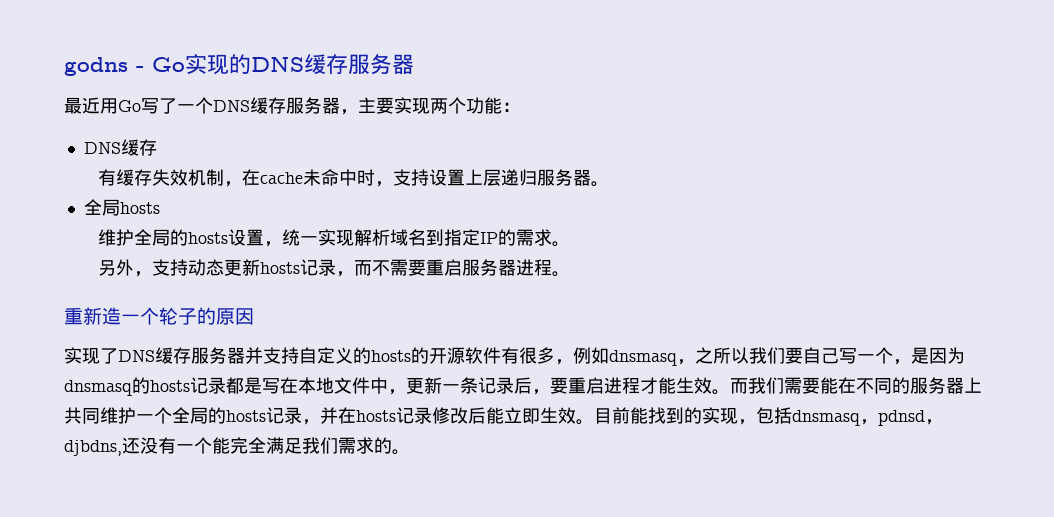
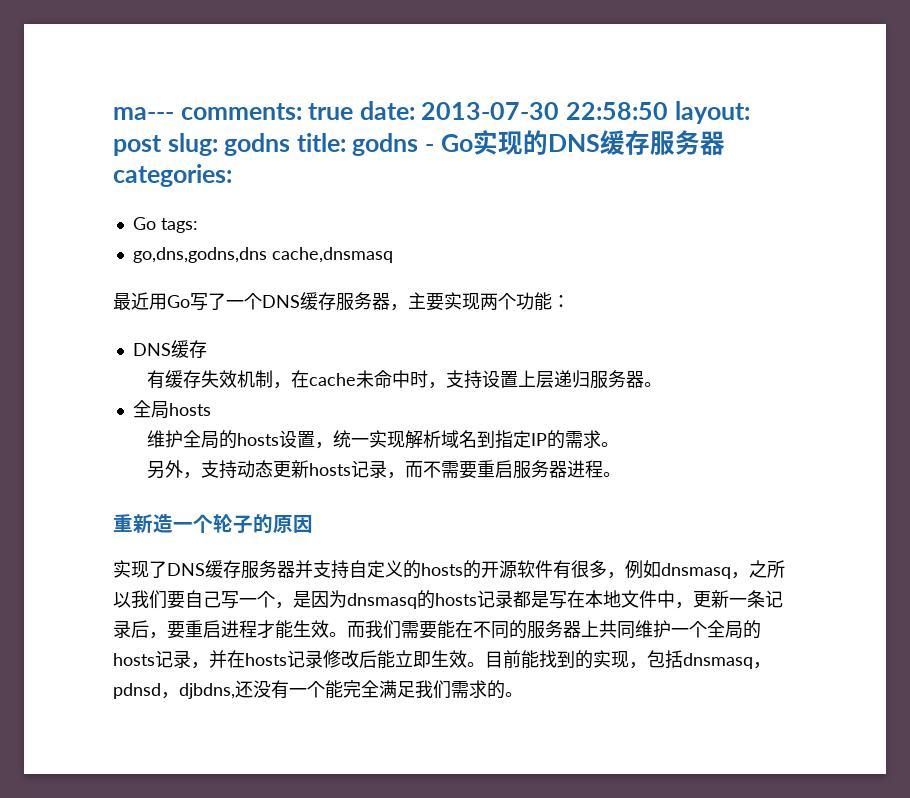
(64, 66) none -> [113,101,750,124] [113,133,346,156] ma--- comments: true date: 2013-07-30 22:58:50 layout: post slug: godns title:
(414, 64) none -> [113,164,232,187] [132,217,198,233] [132,247,393,263] categories: // Go tags: // go,dns,godns,dns cache,dnsmasq

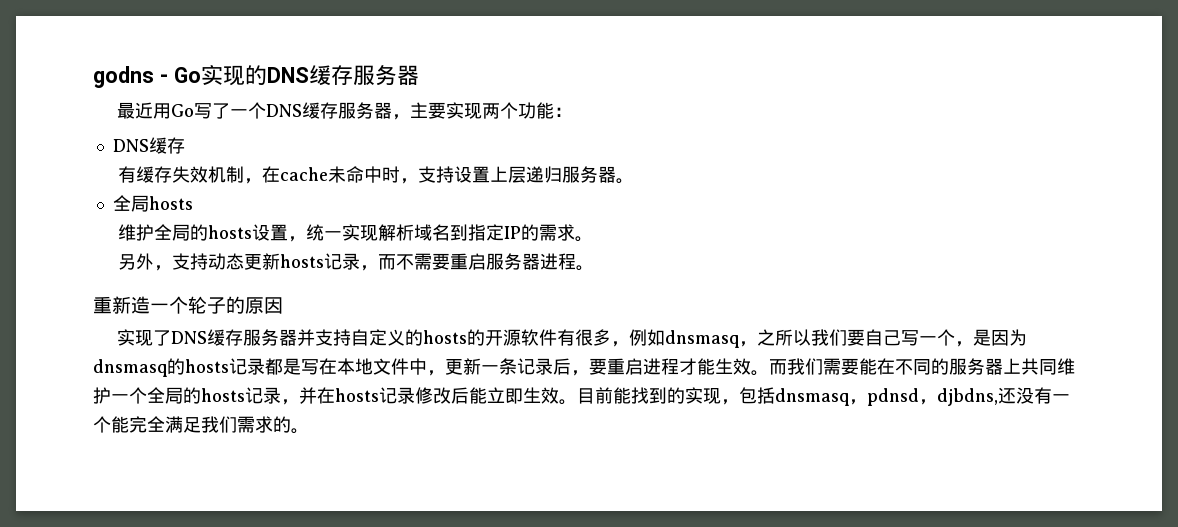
[113,101,750,124] [113,133,346,156] ma--- comments: true date: 2013-07-30 22:58:50 layout: post slug: godns title: -> (93, 77) none
[113,164,232,187] [132,217,198,233] [132,247,393,263] categories: // Go tags: // go,dns,godns,dns cache,dnsmasq -> (419, 75) none

